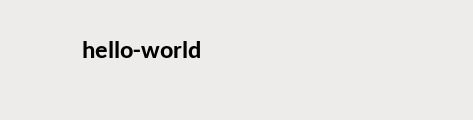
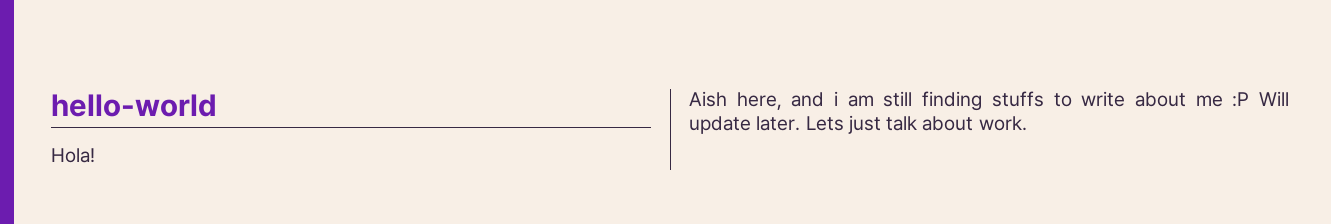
(201, 49) none -> [51,148,95,163] [689,91,1289,111] [689,115,1027,134] // Hola! // Aish here, and i am still finding stuffs to write about me :P Will update later. Lets just talk about work.

